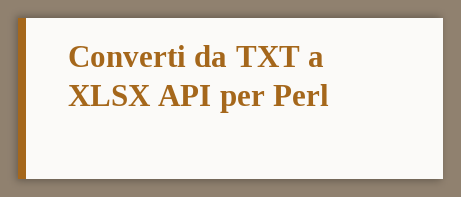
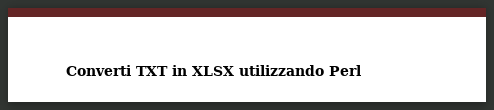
[194,45,325,67] [68,85,265,113] da TXT a XLSX API per -> [136,65,324,76] TXT in XLSX utilizzando

